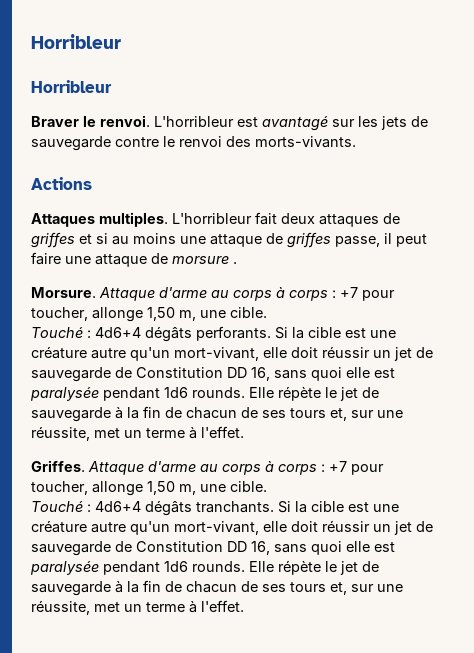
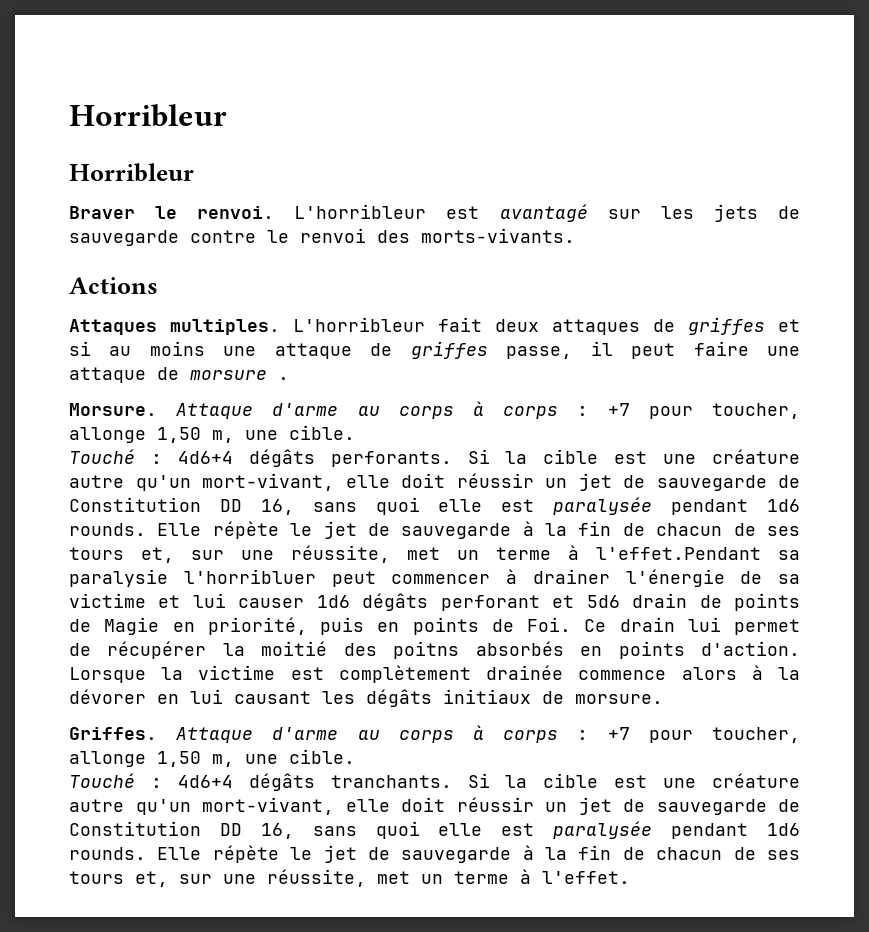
[201,426,244,438] l'effet. -> [596,547,800,560] [69,569,800,587] [69,593,801,611] [69,617,800,635] [69,641,801,659] [69,665,800,683] [69,689,663,707] l'effet.Pendant sa paralysie l'horribluer peut commencer à drainer l'énergie de sa victime et lui causer 1d6 dégâts perforant et 5d6 drain de points de Magie en priorité, puis en points de Foi. Ce drain lui permet de récupérer la moitié des poitns absorbés en points d'action. Lorsque la victime est complètement drainée commence alors à la dévorer en lui causant les dégâts initiaux de morsure.

